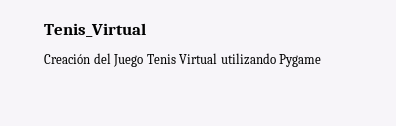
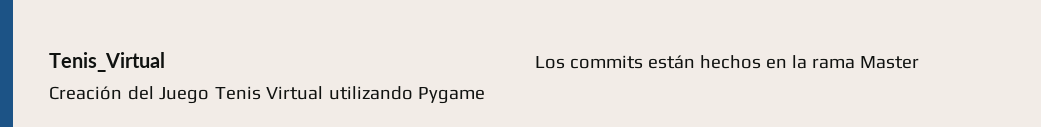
(322, 60) none -> [535,55,919,69] Los commits están hechos en la rama Master

